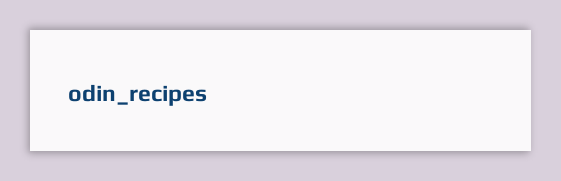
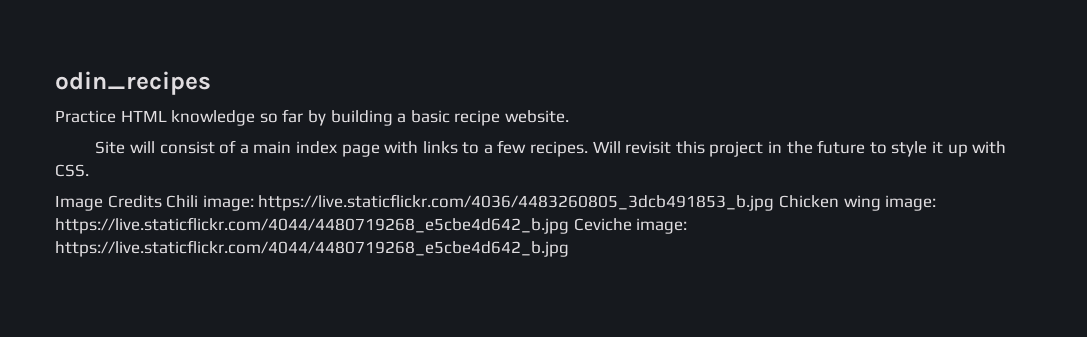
(207, 95) none -> [55,109,569,126] [95,140,1007,157] [55,164,89,177] [55,194,937,211] [55,217,688,234] [55,240,569,257] // Practice HTML knowledge so far by building a basic recipe website. // Site will consist of a main index page with links to a few recipes. Will revisit this project in the future to style it up with CSS. // Image Credits Chili image: https://live.staticflickr.com/4036/4483260805_3dcb491853_b.jpg Chicken wing image: https://live.staticflickr.com/4044/4480719268_e5cbe4d642_b.jpg Ceviche image: https://live.staticflickr.com/4044/4480719268_e5cbe4d642_b.jpg

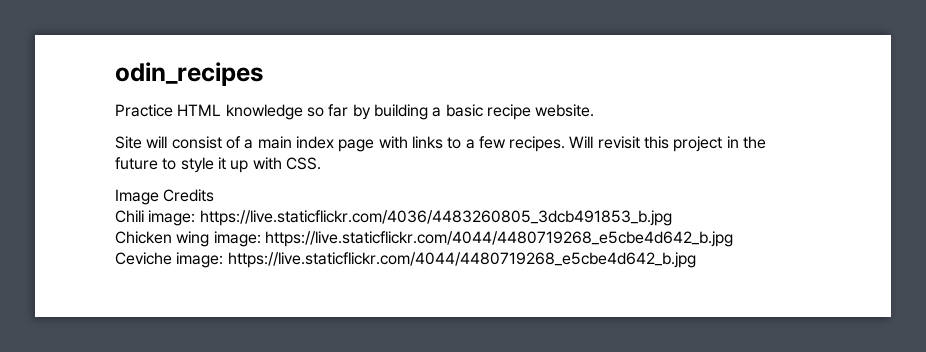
(162, 201) none -> (215, 195) //
(775, 202) none -> (672, 218) //
(569, 225) none -> (733, 239) //

